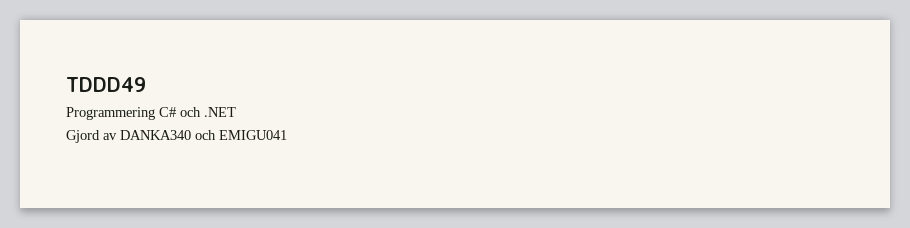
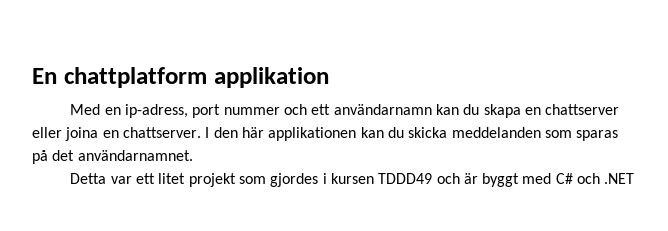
[66,77,146,92] [66,107,236,120] [66,130,287,143] TDDD49 // Programmering C# och .NET // Gjord av DANKA340 och EMIGU041 -> [32,67,329,88] [70,104,620,118] [32,127,619,141] [32,150,193,164] [70,173,635,187] En chattplatform applikation // Med en ip-adress, port nummer och ett användarnamn kan du skapa en chattserver eller joina en chattserver. I den här applikationen kan du skicka meddelanden som sparas på det användarnamnet. // Detta var ett litet projekt som gjordes i kursen TDDD49 och är byggt med C# och .NET

